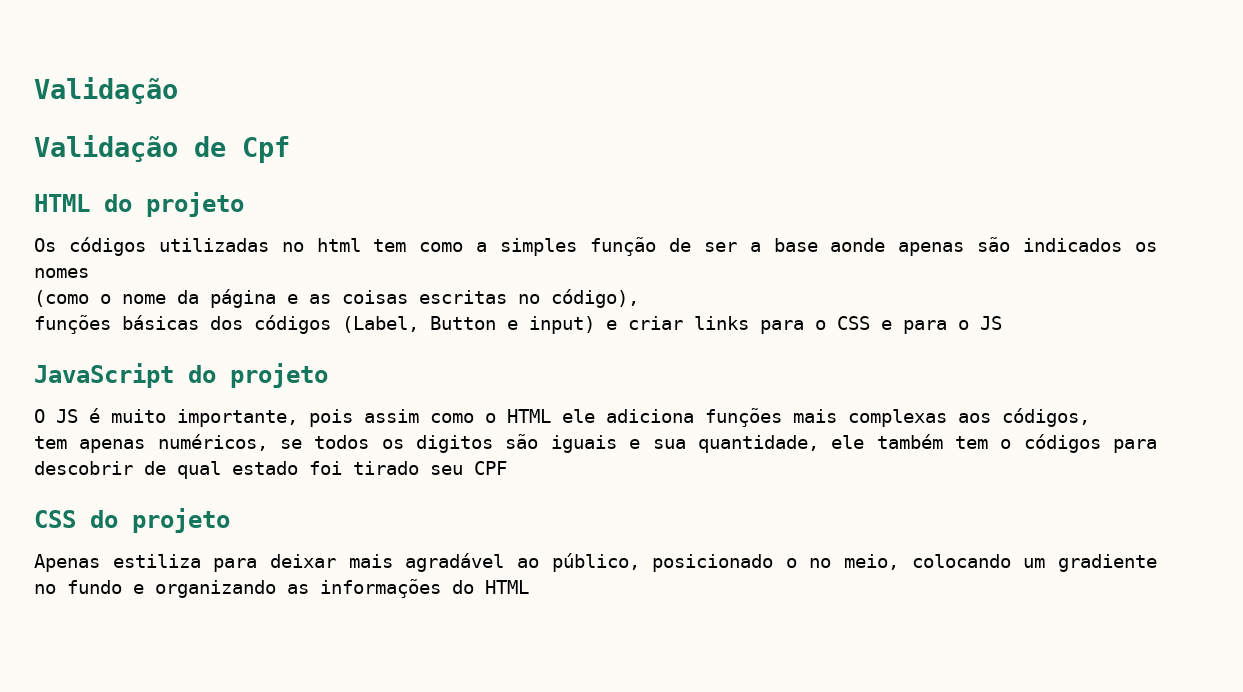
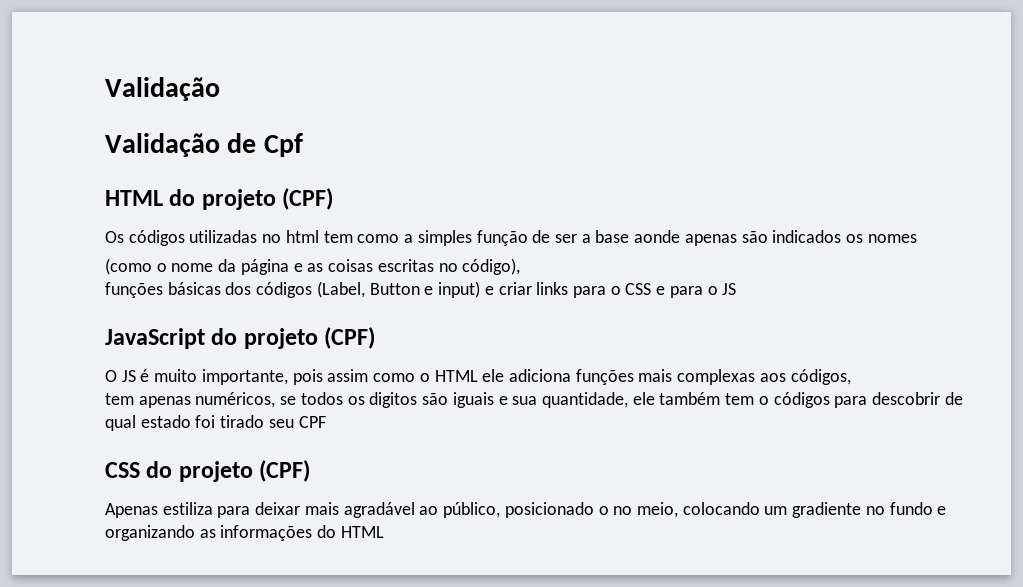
(244, 204) none -> [282,188,334,210] (CPF)
(328, 375) none -> [324,327,376,349] (CPF)
(230, 520) none -> [259,460,311,482] (CPF)

